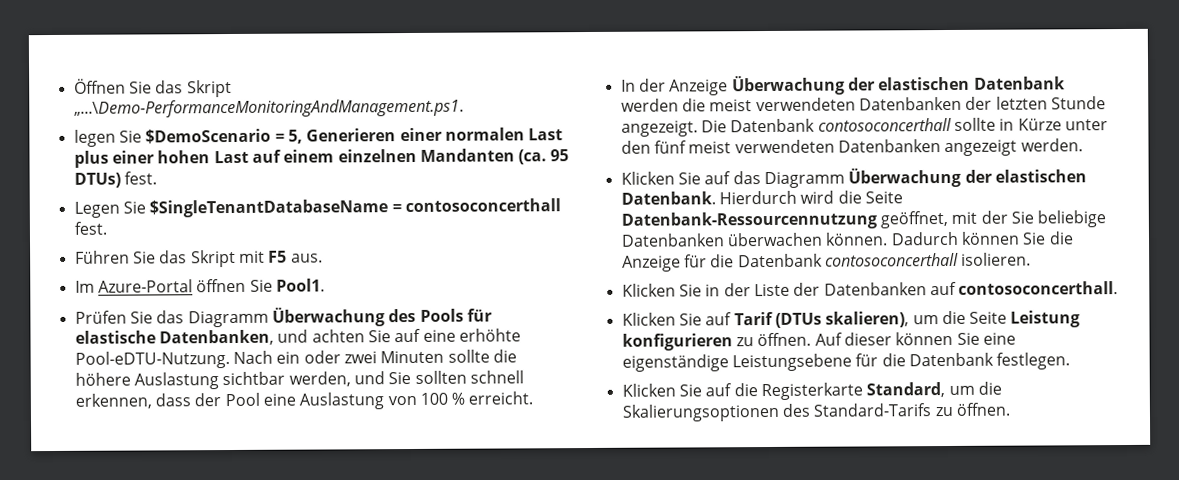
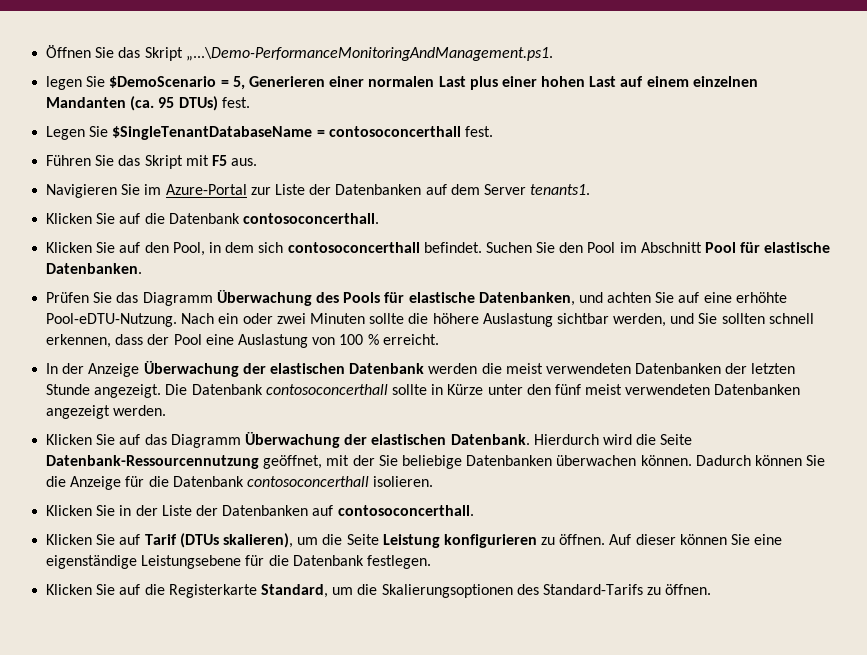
[74,278,325,293] Im Azure-Portal öffnen Sie Pool1. -> [46,184,591,198] [46,213,379,224] [46,242,831,256] [46,263,143,274] Navigieren Sie im Azure-Portal zur Liste der Datenbanken auf dem Server tenants1. // Klicken Sie auf die Datenbank contosoconcerthall. // Klicken Sie auf den Pool, in dem sich contosoconcerthall befindet. Suchen Sie den Pool im Abschnitt Pool für elastische Datenbanken.

